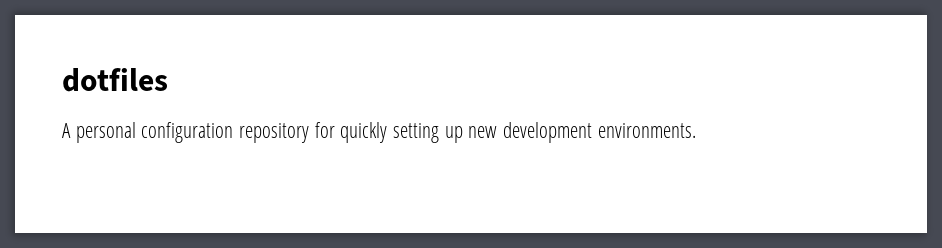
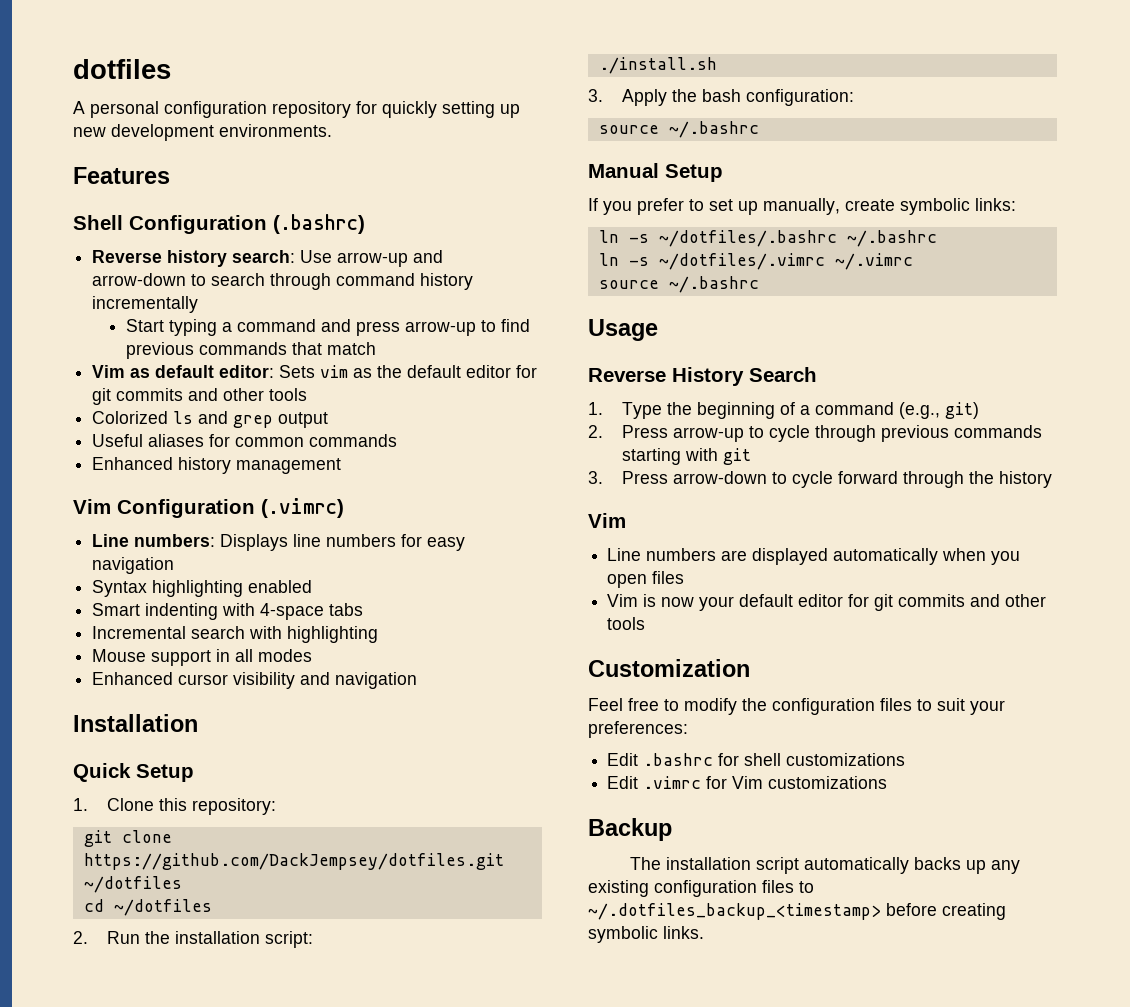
(696, 130) none -> [73,167,170,184] [73,214,365,234] [92,250,444,267] [92,273,474,290] [92,296,199,313] [125,319,530,336] [125,342,376,359] [92,365,538,378] [92,388,308,405] [92,411,329,428] [92,434,398,447] [92,457,342,474] [73,498,344,518] [92,534,466,551] [92,557,175,574] [92,580,313,597] [92,603,364,620] [92,626,379,643] [92,649,313,666] [92,672,418,689] [73,714,198,732] [73,763,194,782] [73,798,276,815] [83,830,172,847] [83,853,504,870] [83,876,182,893] [83,899,212,916] [73,931,313,948] [598,57,717,74] [588,89,854,106] [598,121,759,138] [588,163,723,182] [588,198,1016,215] [598,230,937,247] [598,253,913,270] [598,276,759,293] [588,319,658,341] [588,367,817,386] [588,402,979,419] [588,425,1042,442] [621,448,751,465] [588,471,1052,488] [588,513,626,528] [607,548,1021,565] [607,571,685,588] [607,594,1047,611] [607,617,646,630] [588,659,750,677] [588,698,1005,715] [588,721,688,738] [607,753,906,766] [607,776,888,789] [588,818,672,841] [630,857,1021,874] [588,880,814,897] [588,903,1006,920] [588,926,704,943] // Features // Shell Configuration (.bashrc) // Reverse history search: Use arrow-up and arrow-down to search through command history incrementally // Start typing a command and press arrow-up to find previous commands that match // Vim as default editor: Sets vim as the default editor for git commits and other tools // Colorized ls and grep output // Useful aliases for common commands // Enhanced history management // Vim Configuration (.vimrc) // Line numbers: Displays line numbers for easy navigation // Syntax highlighting enabled // Smart indenting with 4-space tabs // Incremental search with highlighting // Mouse support in all modes // Enhanced cursor visibility and navigation // Installation // Quick Setup // 1. Clone this repository: // git clone https://github.com/DackJempsey/dotfiles.git ~/dotfiles // cd ~/dotfiles // 2. Run the installation script: // ./install.sh // 3. Apply the bash configuration: // source ~/.bashrc // Manual Setup // If you prefer to set up manually, create symbolic links: // ln -s ~/dotfiles/.bashrc ~/.bashrc // ln -s ~/dotfiles/.vimrc ~/.vimrc // source ~/.bashrc // Usage // Reverse History Search // 1. Type the beginning of a command (e.g., git) // 2. Press arrow-up to cycle through previous commands starting with git // 3. Press arrow-down to cycle forward through the history // Vim // Line numbers are displayed automatically when you open files // Vim is now your default editor for git commits and other tools // Customization // Feel free to modify the configuration files to suit your preferences: // Edit .bashrc for shell customizations // Edit .vimrc for Vim customizations // Backup // The installation script automatically backs up any existing configuration files to ~/.dotfiles_backup_<timestamp> before creating symbolic links.

